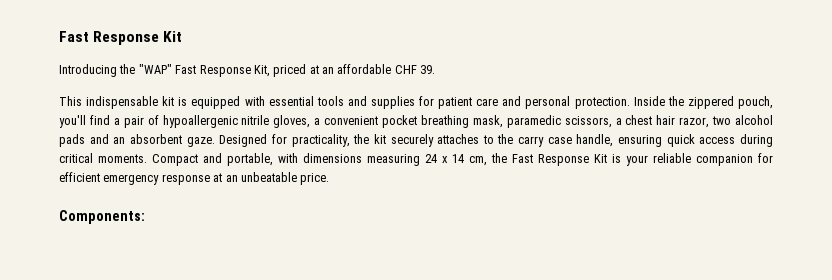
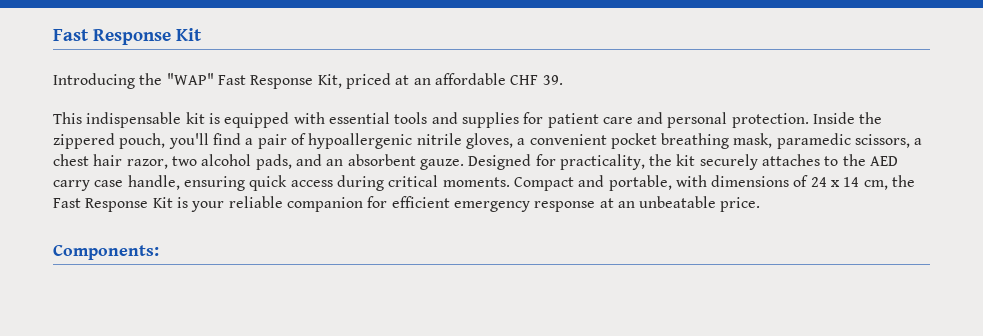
[59,134,85,147] pads -> [255,154,292,170] pads,
[186,137,215,147] gaze. -> [419,159,464,170] gauze.
(514, 139) none -> [870,156,899,166] AED
[367,154,420,166] measuring -> [793,175,809,187] of

